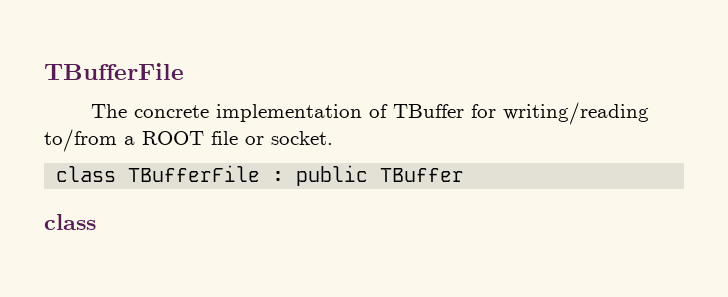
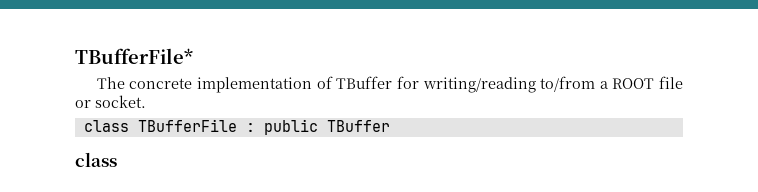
[44,63,184,80] TBufferFile -> [75,48,193,64] TBufferFile*

